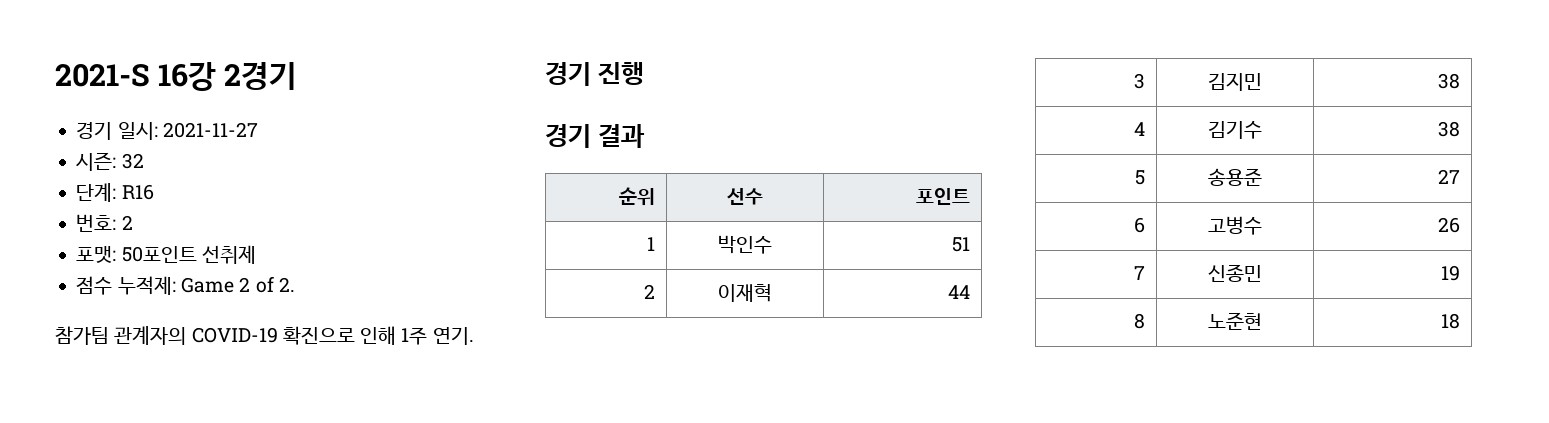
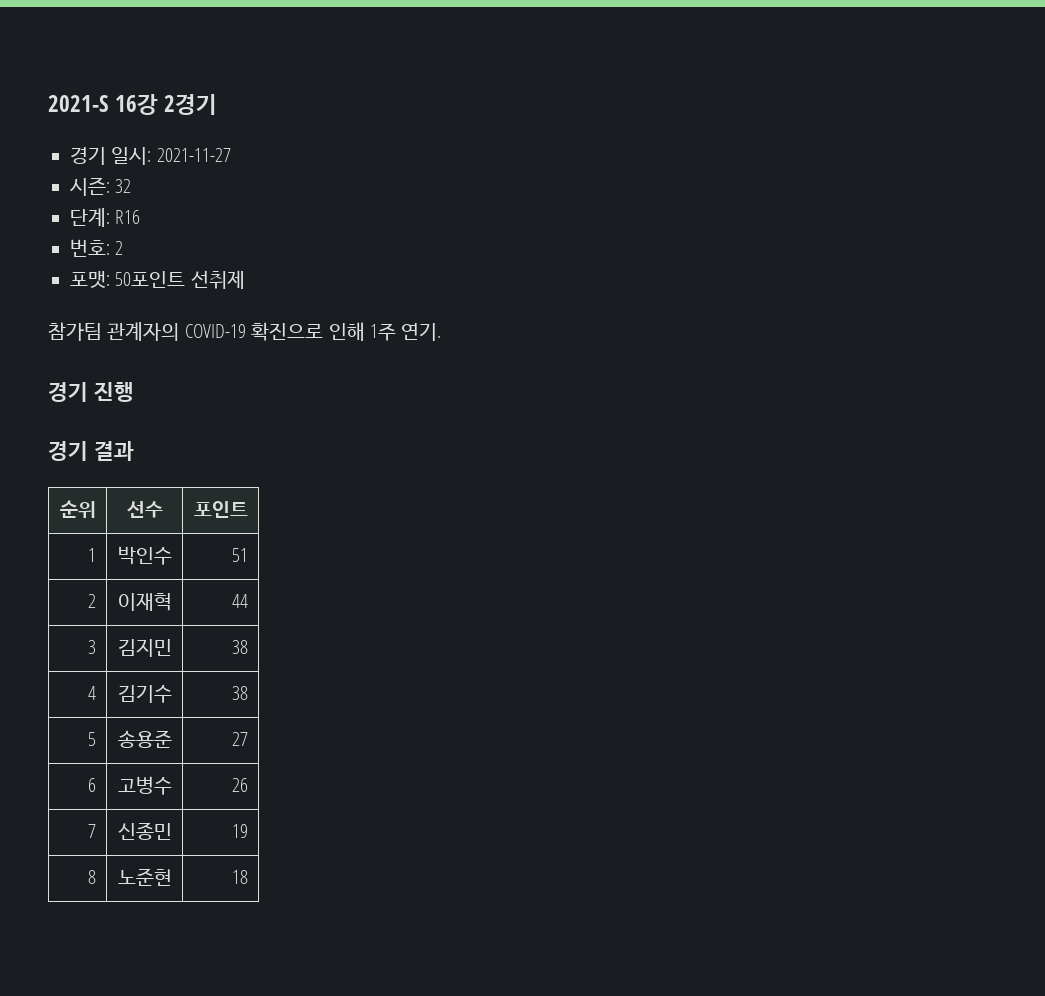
[76,276,295,295] // 점수 누적제: Game 2 of 2. -> (245, 279) none

